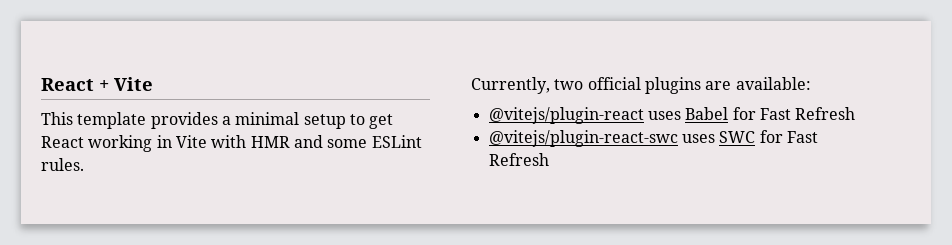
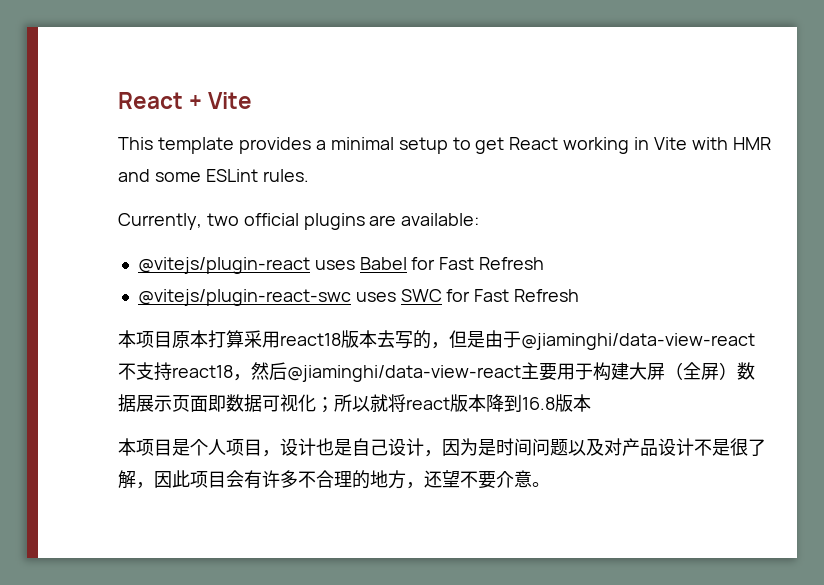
(549, 159) none -> [118,330,755,350] [118,362,755,382] [118,394,591,413] [118,438,766,457] [118,470,550,489] // 本项目原本打算采用react18版本去写的，但是由于@jiaminghi/data-view-react不支持react18，然后@jiaminghi/data-view-react主要用于构建大屏（全屏）数据展示页面即数据可视化；所以就将react版本降到16.8版本 // 本项目是个人项目，设计也是自己设计，因为是时间问题以及对产品设计不是很了解，因此项目会有许多不合理的地方，还望不要介意。

